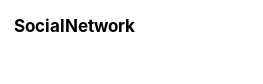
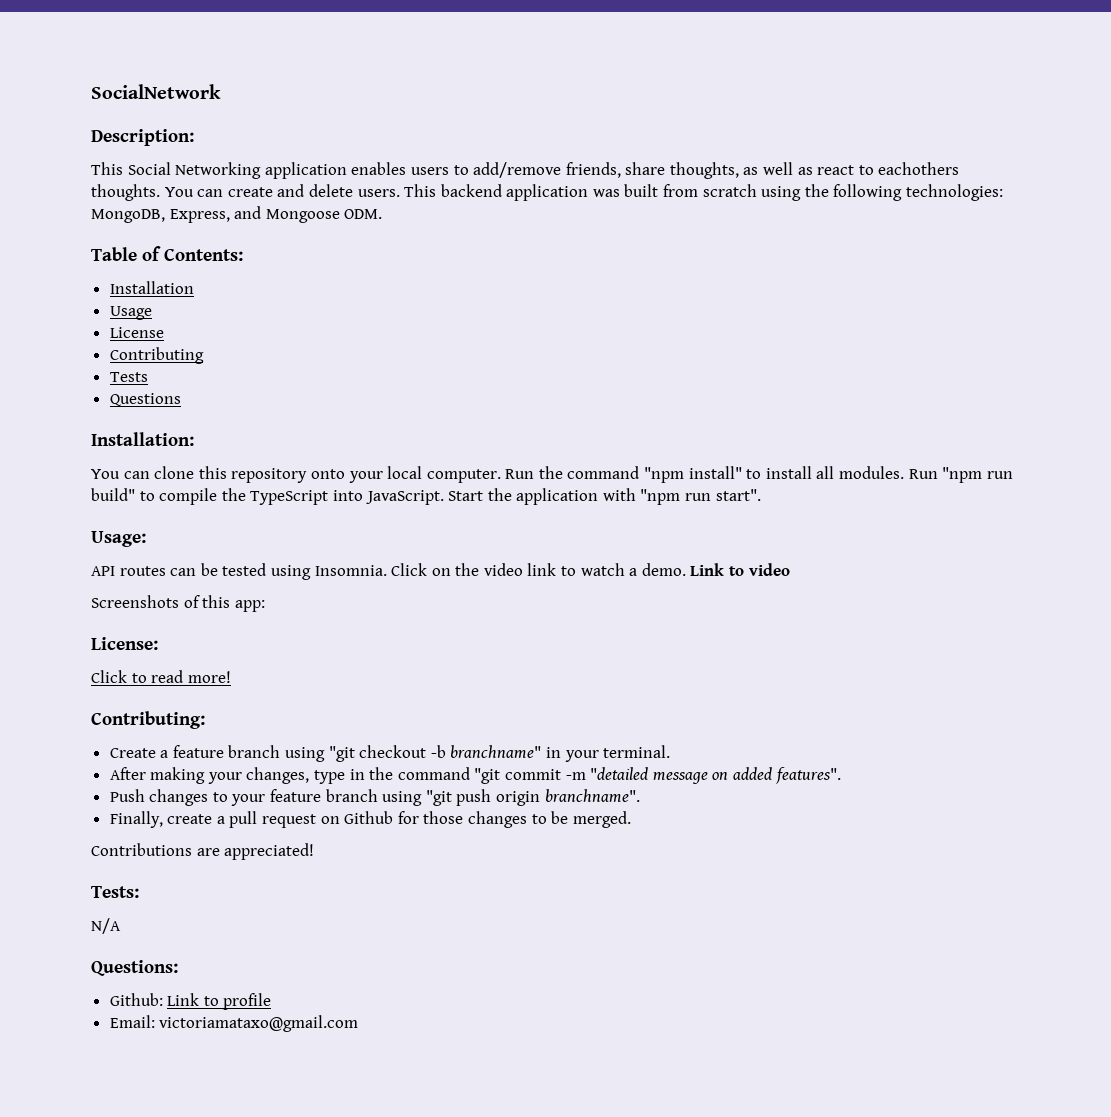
(135, 25) none -> [91,129,194,146] [91,162,960,179] [91,184,1004,201] [91,206,383,223] [91,246,243,261] [109,281,194,294] [109,306,152,320] [109,327,164,338] [109,347,204,364] [109,372,148,382] [109,393,181,406] [91,432,194,446] [91,466,1013,483] [91,488,761,505] [91,531,146,547] [91,563,790,580] [91,595,265,612] [91,637,158,650] [91,670,231,683] [91,711,205,729] [109,745,671,762] [109,767,841,784] [109,789,640,806] [109,811,631,828] [91,843,315,860] [91,886,139,898] [91,918,121,934] [91,960,178,976] [109,993,272,1010] [109,1015,359,1032] // Description: // This Social Networking application enables users to add/remove friends, share thoughts, as well as react to eachothers thoughts. You can create and delete users. This backend application was built from scratch using the following technologies: MongoDB, Express, and Mongoose ODM. // Table of Contents: // Installation // Usage // License // Contributing // Tests // Questions // Installation: // You can clone this repository onto your local computer. Run the command "npm install" to install all modules. Run "npm run build" to compile the TypeScript into JavaScript. Start the application with "npm run start". // Usage: // API routes can be tested using Insomnia. Click on the video link to watch a demo. Link to video // Screenshots of this app: // License: // Click to read more! // Contributing: // Create a feature branch using "git checkout -b branchname" in your terminal. // After making your changes, type in the command "git commit -m "detailed message on added features". // Push changes to your feature branch using "git push origin branchname". // Finally, create a pull request on Github for those changes to be merged. // Contributions are appreciated! // Tests: // N/A // Questions: // Github: Link to profile // Email: victoriamataxo@gmail.com

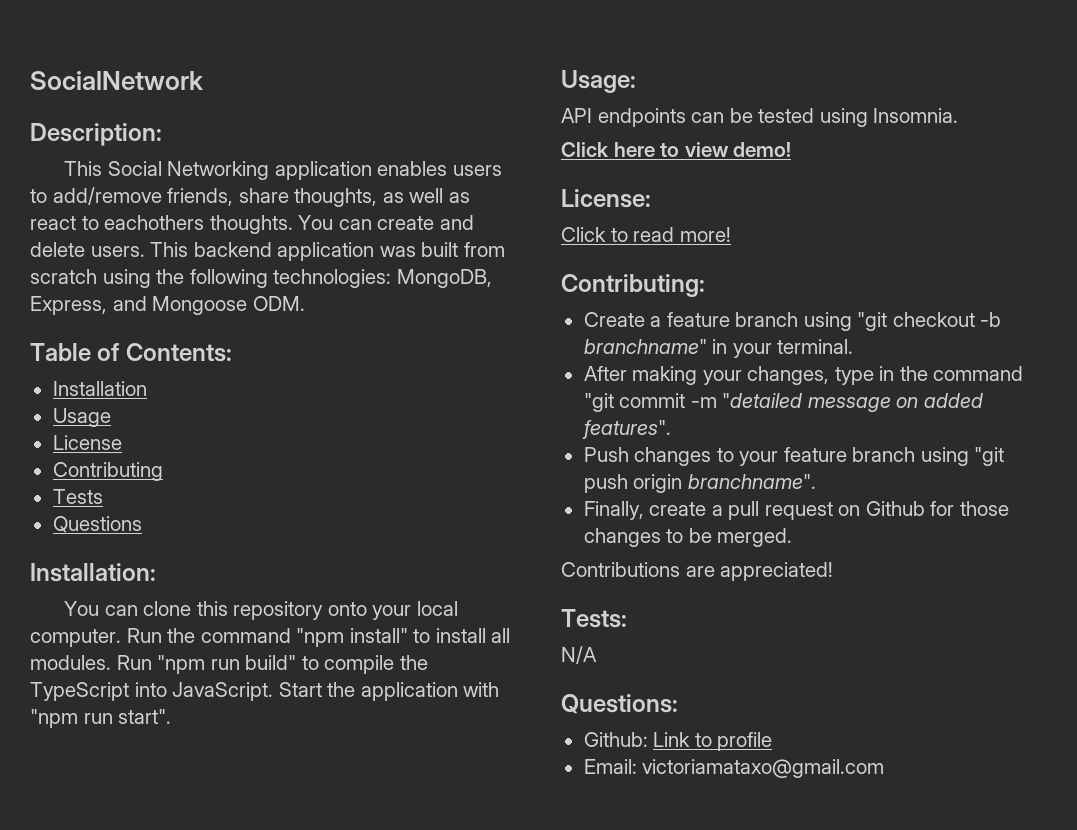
[119,566,166,576] routes -> [597,108,686,127] endpoints
[391,563,790,576] [91,595,265,612] Click on the video link to watch a demo. Link to video // Screenshots of this app: -> [561,142,792,157] // Click here to view demo!

